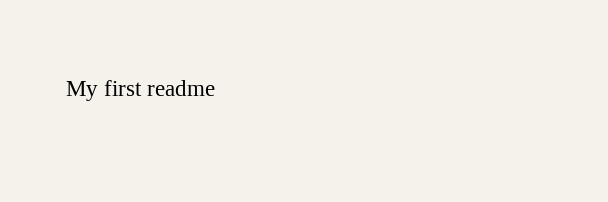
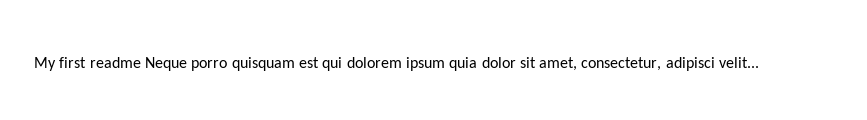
(216, 88) none -> [144,57,760,71] Neque porro quisquam est qui dolorem ipsum quia dolor sit amet, consectetur, adipisci velit...

